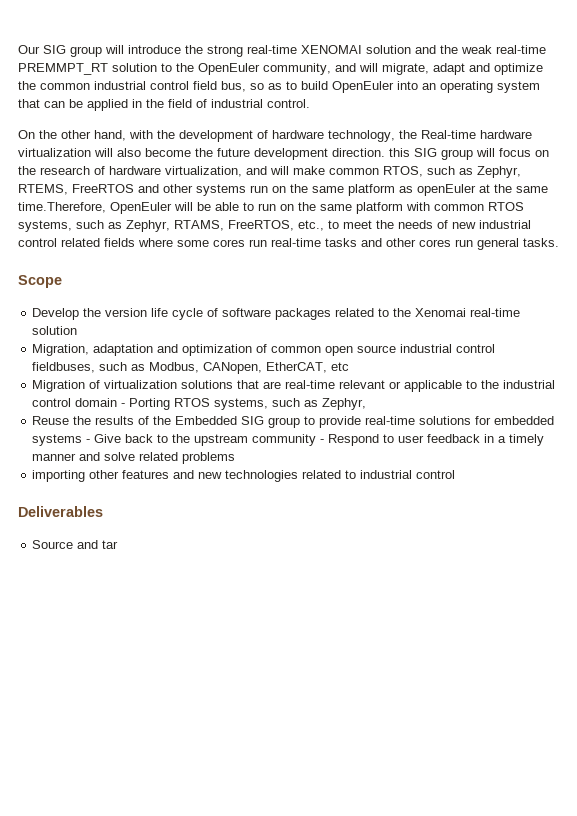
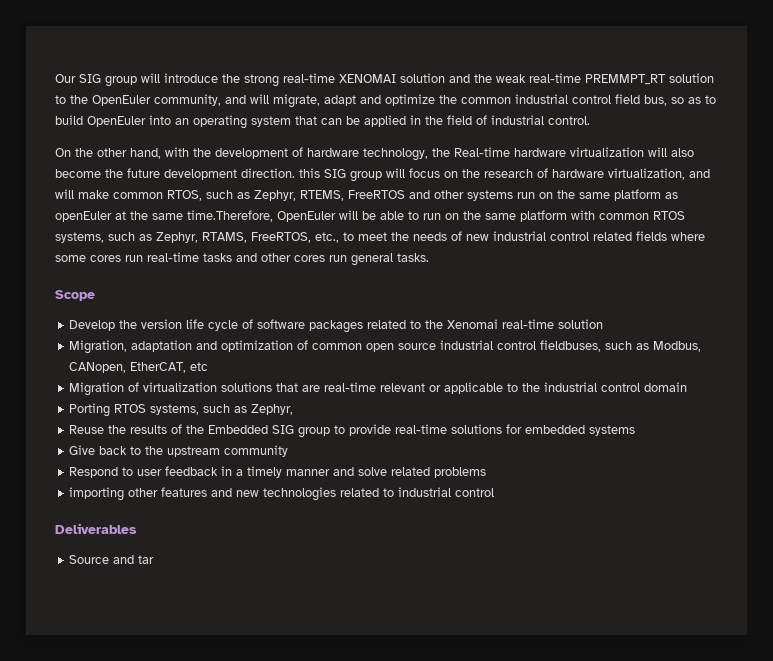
[121,403,126,407] - -> (688, 387) //
[86,439,91,443] - -> (636, 430) //
[320,439,325,443] - -> (289, 451) //

